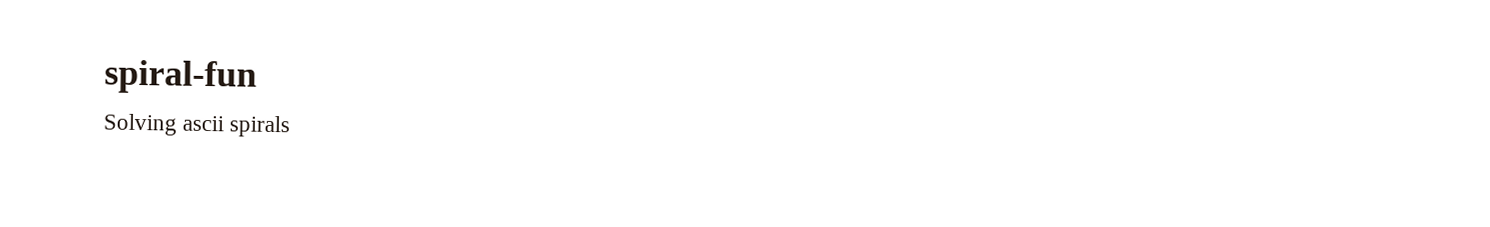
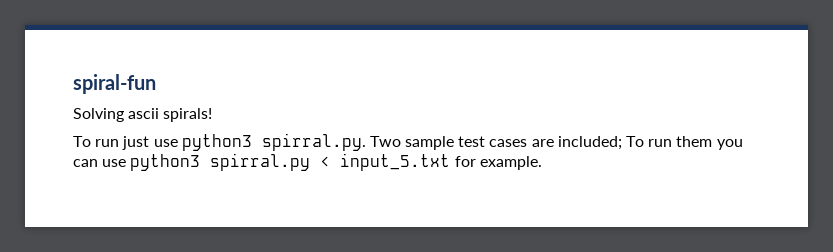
[229,115,291,138] spirals -> [163,108,213,122] [73,133,743,151] [73,153,542,171] spirals! // To run just use python3 spirral.py. Two sample test cases are included; To run them you can use python3 spirral.py < input_5.txt for example.

